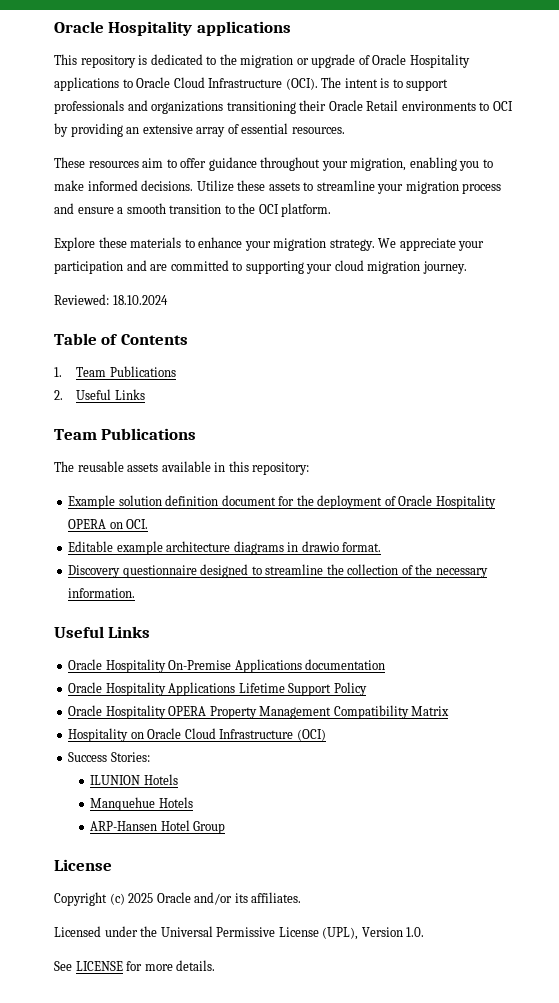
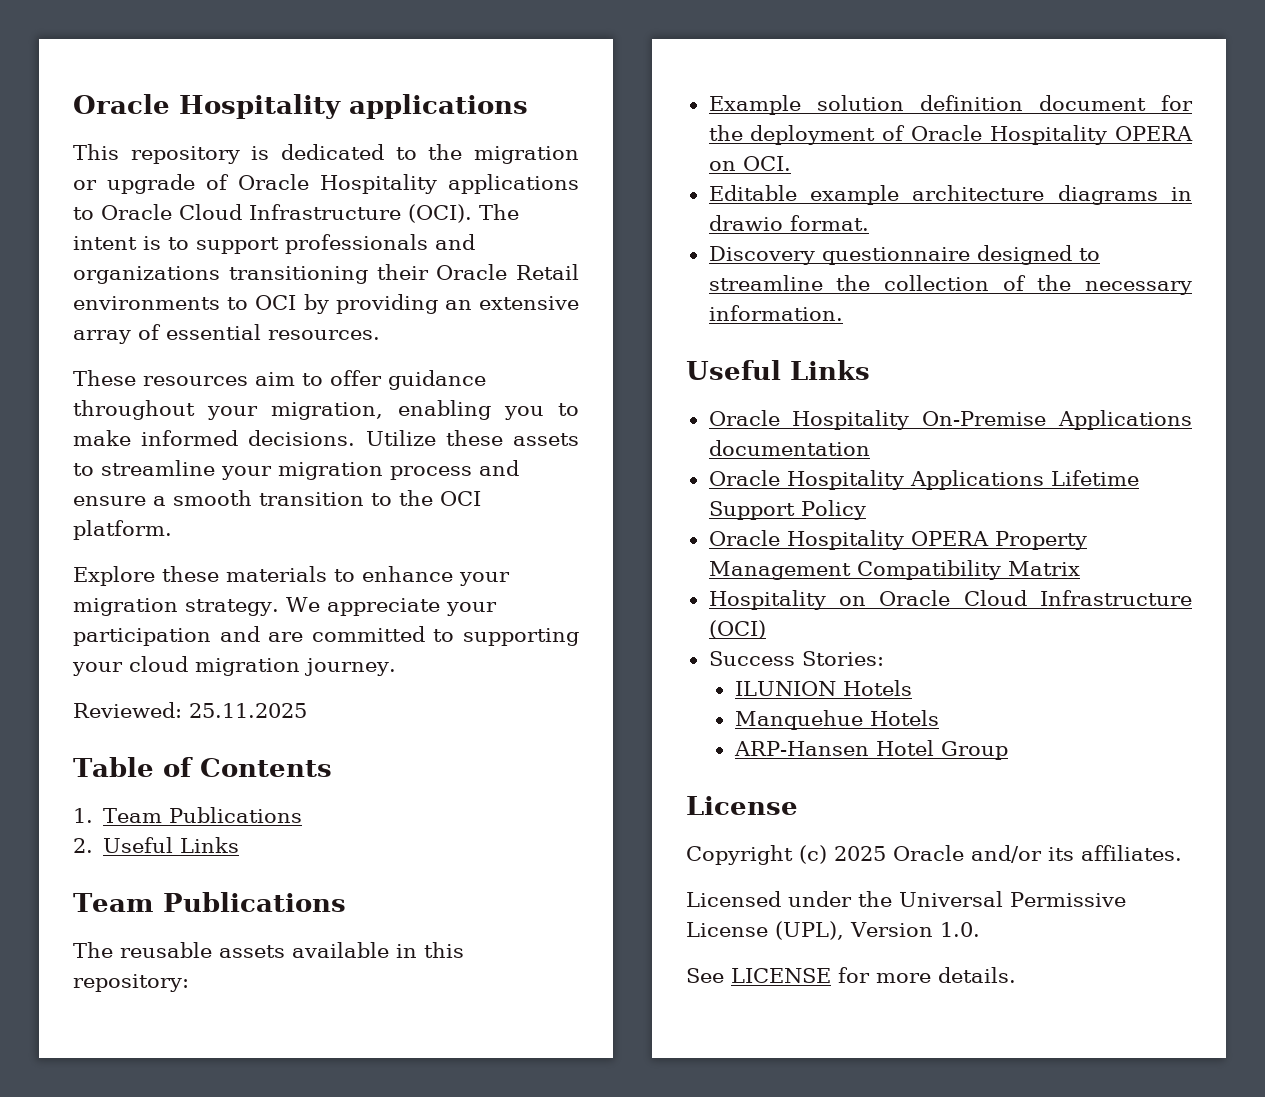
[112,295,168,305] 18.10.2024 -> [189,703,307,718] 25.11.2025

